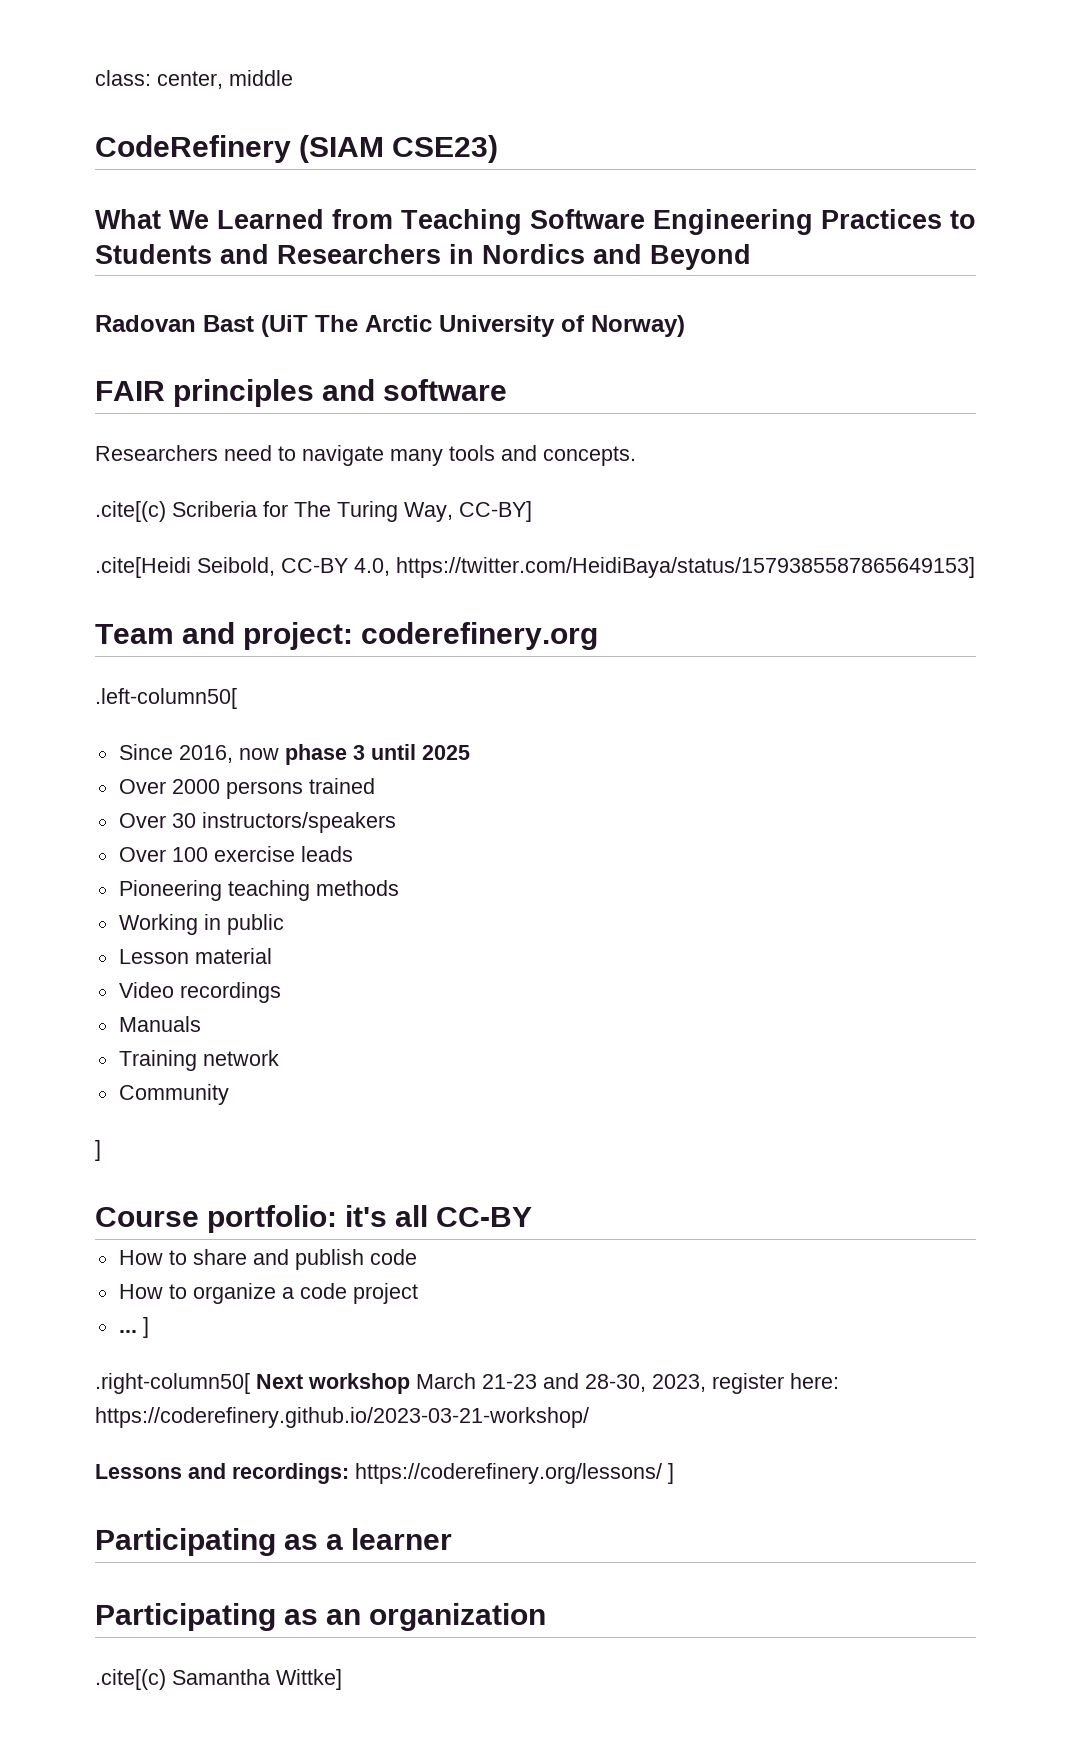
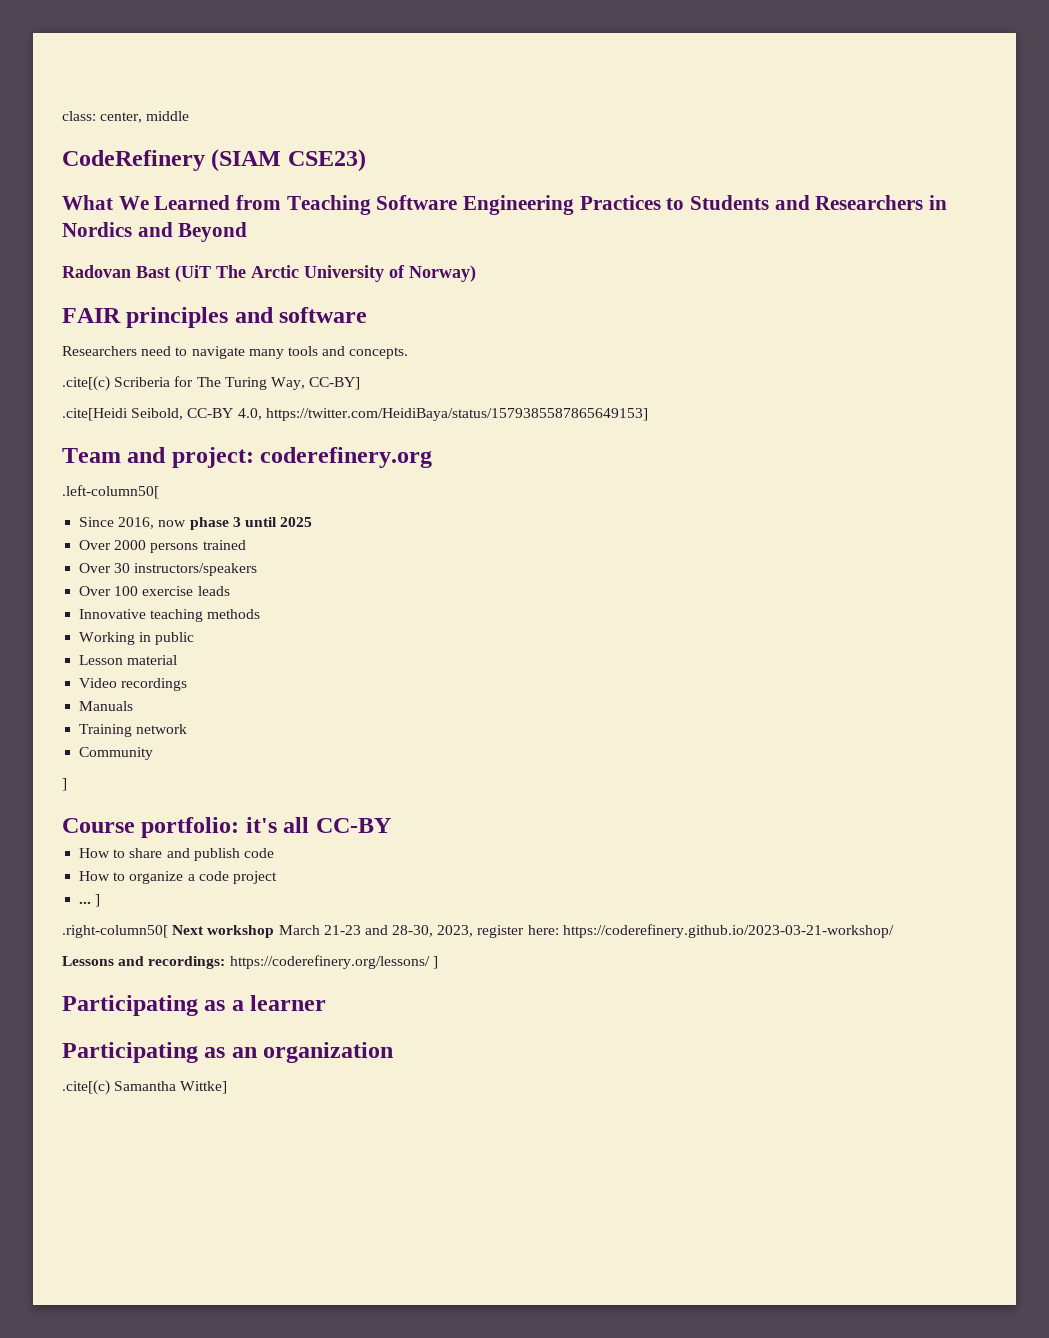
[118,880,222,901] Pioneering -> [79,609,147,619] Innovative

